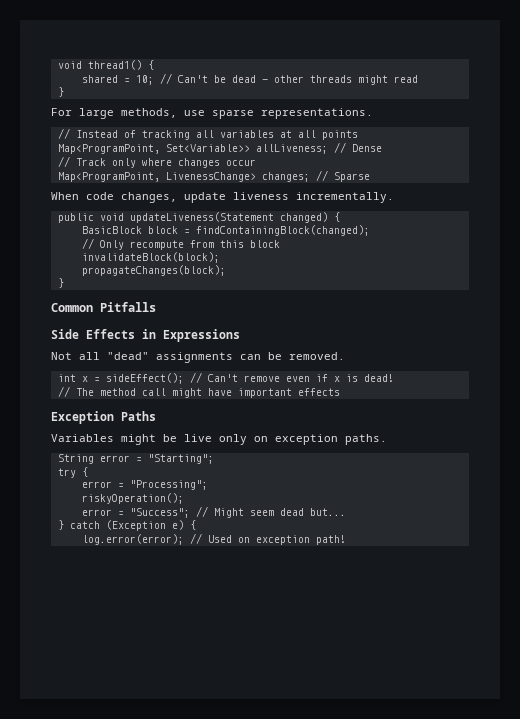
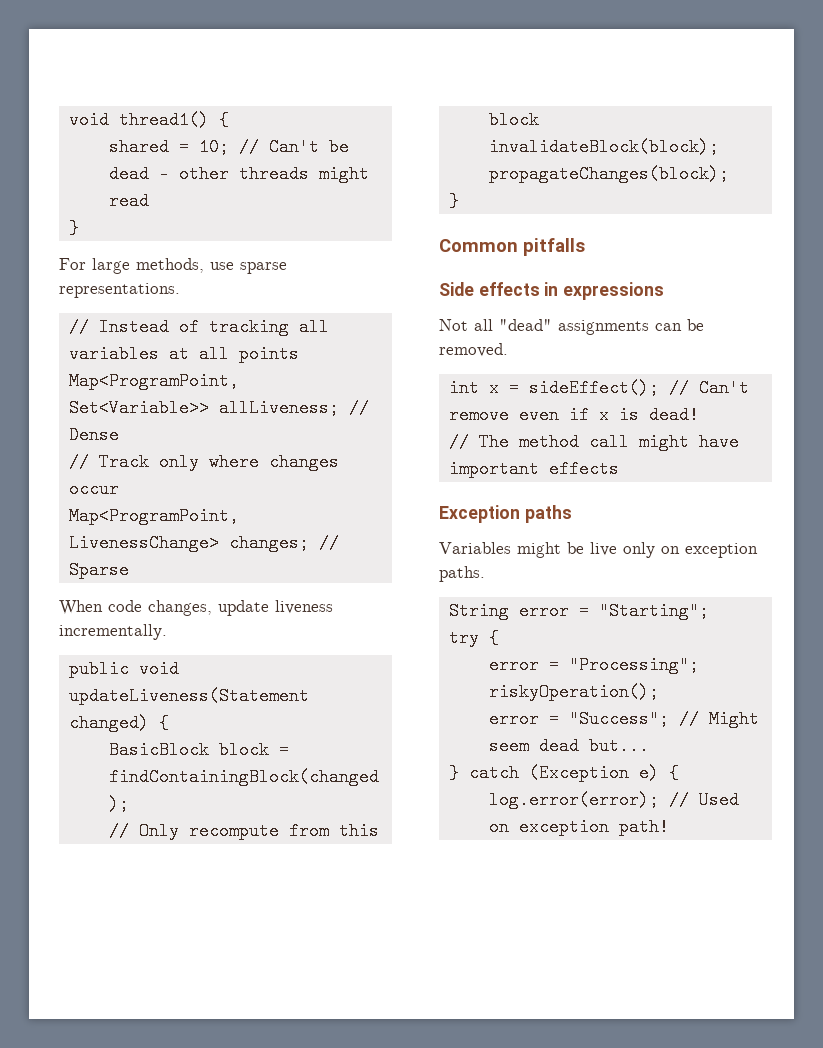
[100,302,156,312] Pitfalls -> [523,238,585,256] pitfalls
[86,329,240,342] Effects in Expressions -> [478,282,665,300] effects in expressions
[121,411,156,421] Paths -> [524,505,572,523] paths

